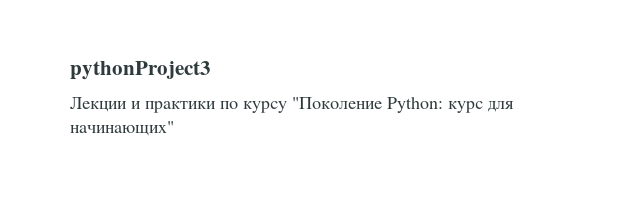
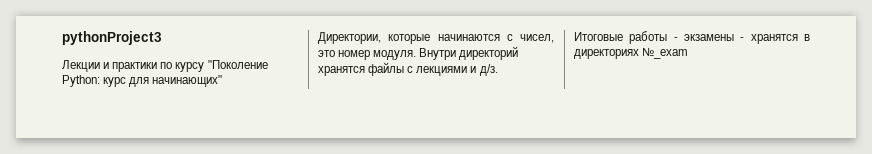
(174, 128) none -> [318,32,554,44] [318,46,519,60] [318,62,498,76] [574,31,810,44] [574,47,689,59] // Директории, которые начинаются с чисел, это номер модуля. Внутри директорий хранятся файлы с лекциями и д/з. // Итоговые работы - экзамены - хранятся в директориях №_exam

